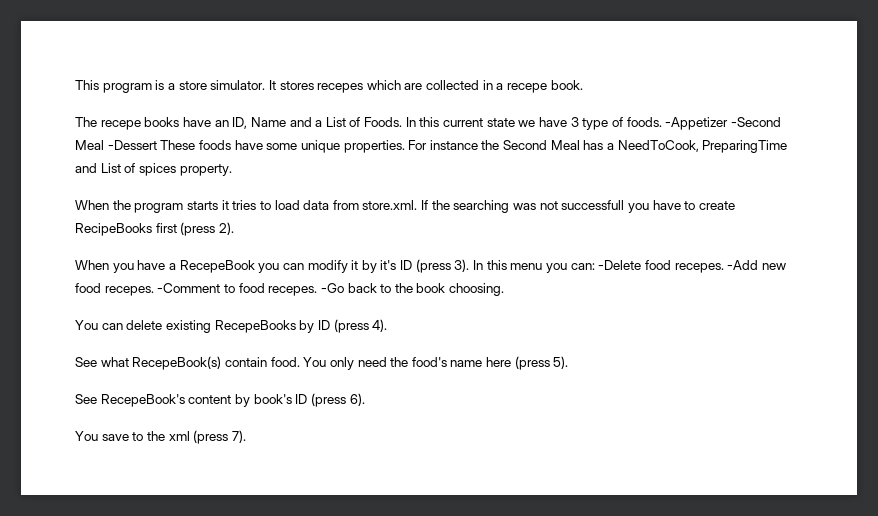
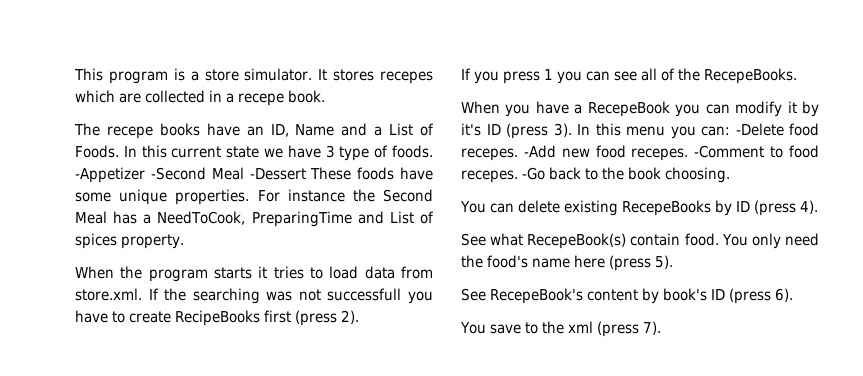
(234, 228) none -> [461,68,797,84] // If you press 1 you can see all of the RecepeBooks.

